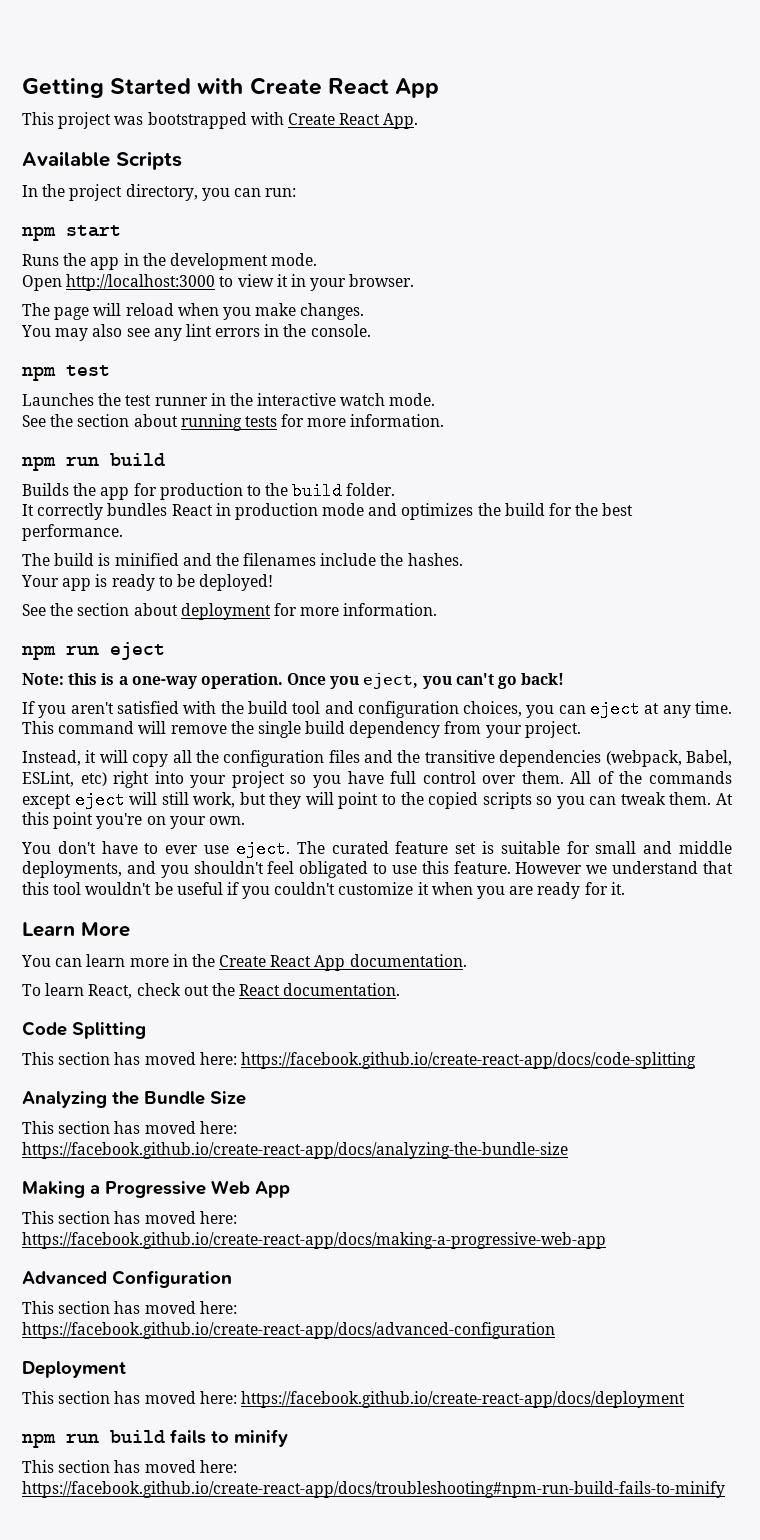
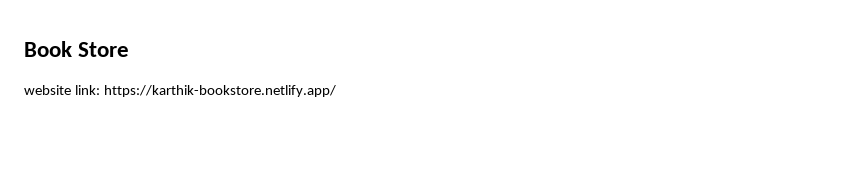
[22,77,440,98] [22,112,419,129] [22,151,182,170] [22,184,297,201] [22,225,121,241] [22,253,318,270] [22,274,415,291] [22,303,365,320] [21,324,371,341] [22,365,110,381] [22,393,436,406] [22,414,445,431] [22,453,165,471] [22,482,396,500] [22,503,634,520] [22,524,123,541] [22,553,463,566] [21,574,274,591] [22,603,438,620] [22,642,165,660] [22,673,565,689] [22,700,732,718] [22,721,581,738] [22,750,732,767] [22,771,732,788] [22,791,733,809] [22,812,245,829] [21,840,732,858] [22,861,733,878] [22,882,625,899] [22,922,130,937] [21,954,467,971] [22,983,401,999] [22,1021,146,1039] [22,1052,696,1069] [22,1091,246,1108] [22,1121,237,1134] [22,1142,568,1159] [22,1180,290,1198] [22,1211,237,1224] [22,1232,606,1249] [22,1270,232,1288] [22,1301,237,1314] [22,1322,555,1339] [22,1361,126,1378] [22,1391,685,1408] [22,1429,288,1448] [22,1460,237,1473] [22,1481,725,1498] Getting Started with Create React App // This project was bootstrapped with Create React App. // Available Scripts // In the project directory, you can run: // npm start // Runs the app in the development mode. // Open http://localhost:3000 to view it in your browser. // The page will reload when you make changes. // You may also see any lint errors in the console. // npm test // Launches the test runner in the interactive watch mode. // See the section about running tests for more information. // npm run build // Builds the app for production to the build folder. // It correctly bundles React in production mode and optimizes the build for the best performance. // The build is minified and the filenames include the hashes. // Your app is ready to be deployed! // See the section about deployment for more information. // npm run eject // Note: this is a one-way operation. Once you eject, you can't go back! // If you aren't satisfied with the build tool and configuration choices, you can eject at any time. This command will remove the single build dependency from your project. // Instead, it will copy all the configuration files and the transitive dependencies (webpack, Babel, ESLint, etc) right into your project so you have full control over them. All of the commands except eject will still work, but they will point to the copied scripts so you can tweak them. At this point you're on your own. // You don't have to ever use eject. The curated feature set is suitable for small and middle deployments, and you shouldn't feel obligated to use this feature. However we understand that this tool wouldn't be useful if you couldn't customize it when you are ready for it. // Learn More // You can learn more in the Create React App documentation. // To learn React, check out the React documentation. // Code Splitting // This section has moved here: https://facebook.github.io/create-react-app/docs/code-splitting // Analyzing the Bundle Size // This section has moved here: https://facebook.github.io/create-react-app/docs/analyzing-the-bundle-size // Making a Progressive Web App // This section has moved here: https://facebook.github.io/create-react-app/docs/making-a-progressive-web-app // Advanced Configuration // This section has moved here: https://facebook.github.io/create-react-app/docs/advanced-configuration // Deployment // This section has moved here: https://facebook.github.io/create-react-app/docs/deployment // npm run build fails to minify // This section has moved here: https://facebook.github.io/create-react-app/docs/troubleshooting#npm-run-build-fails-to-minify -> [24,41,130,57] [24,85,336,97] Book Store // website link: https://karthik-bookstore.netlify.app/

